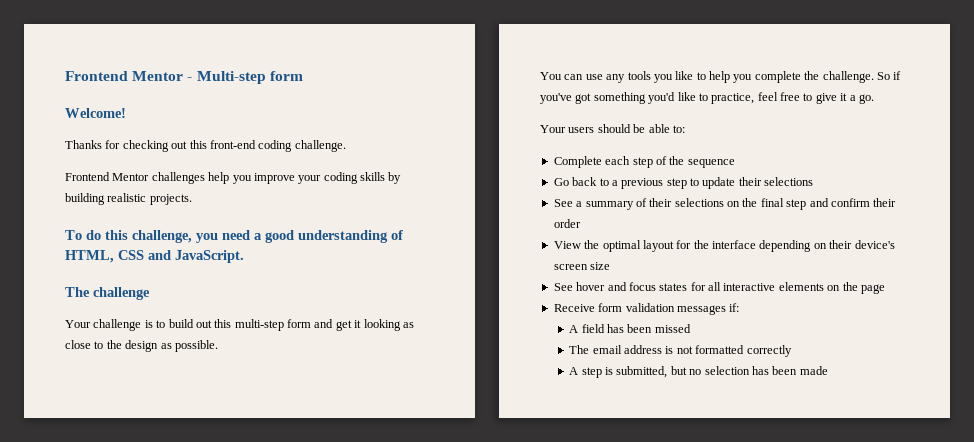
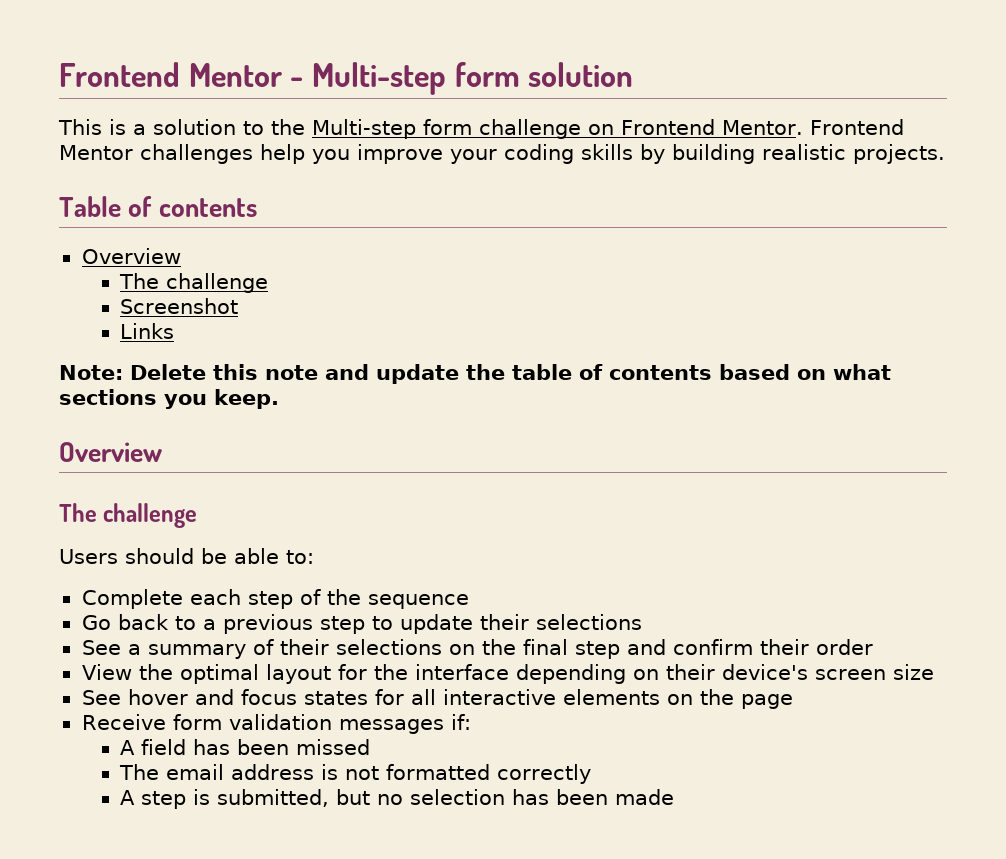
[65,108,126,118] [65,140,346,152] // Welcome! // Thanks for checking out this front-end coding challenge. // -> [528,62,634,87] [58,119,803,139] solution // This is a solution to the Multi-step form challenge on Frontend Mentor.
[65,230,403,243] [65,250,244,263] [65,287,150,300] [65,319,414,331] [65,340,218,352] [540,71,902,83] [540,92,874,104] [540,125,595,133] To do this challenge, you need a good understanding of HTML, CSS and JavaScript. // The challenge // Your challenge is to build out this multi-step form and get it looking as close to the design as possible. // You can use any tools you like to help you complete the challenge. So if you've got something you'd like to practice, feel free to give it a go. // Your users -> [59,196,257,217] [81,248,181,264] [119,273,269,293] [120,298,239,314] [120,323,175,339] [59,364,891,384] [59,389,279,409] [59,442,162,462] [59,503,198,528] [59,549,118,564] Table of contents // Overview // The challenge // Screenshot // Links // Note: Delete this note and update the table of contents based on what sections you keep. // Overview // The challenge // Users

